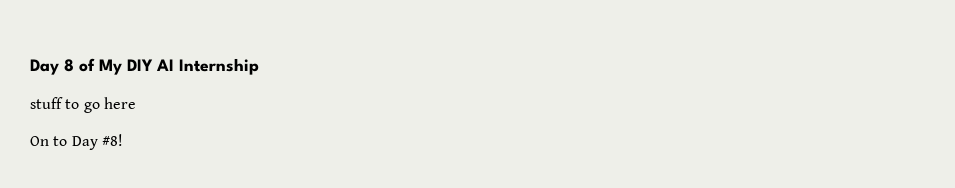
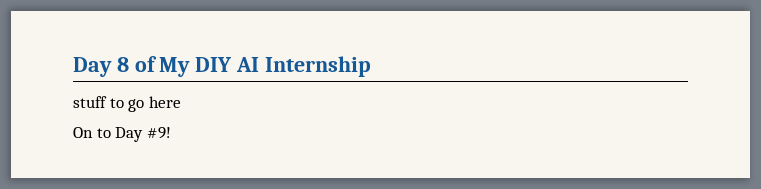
[101,134,123,146] #8! -> [146,127,171,139] #9!

